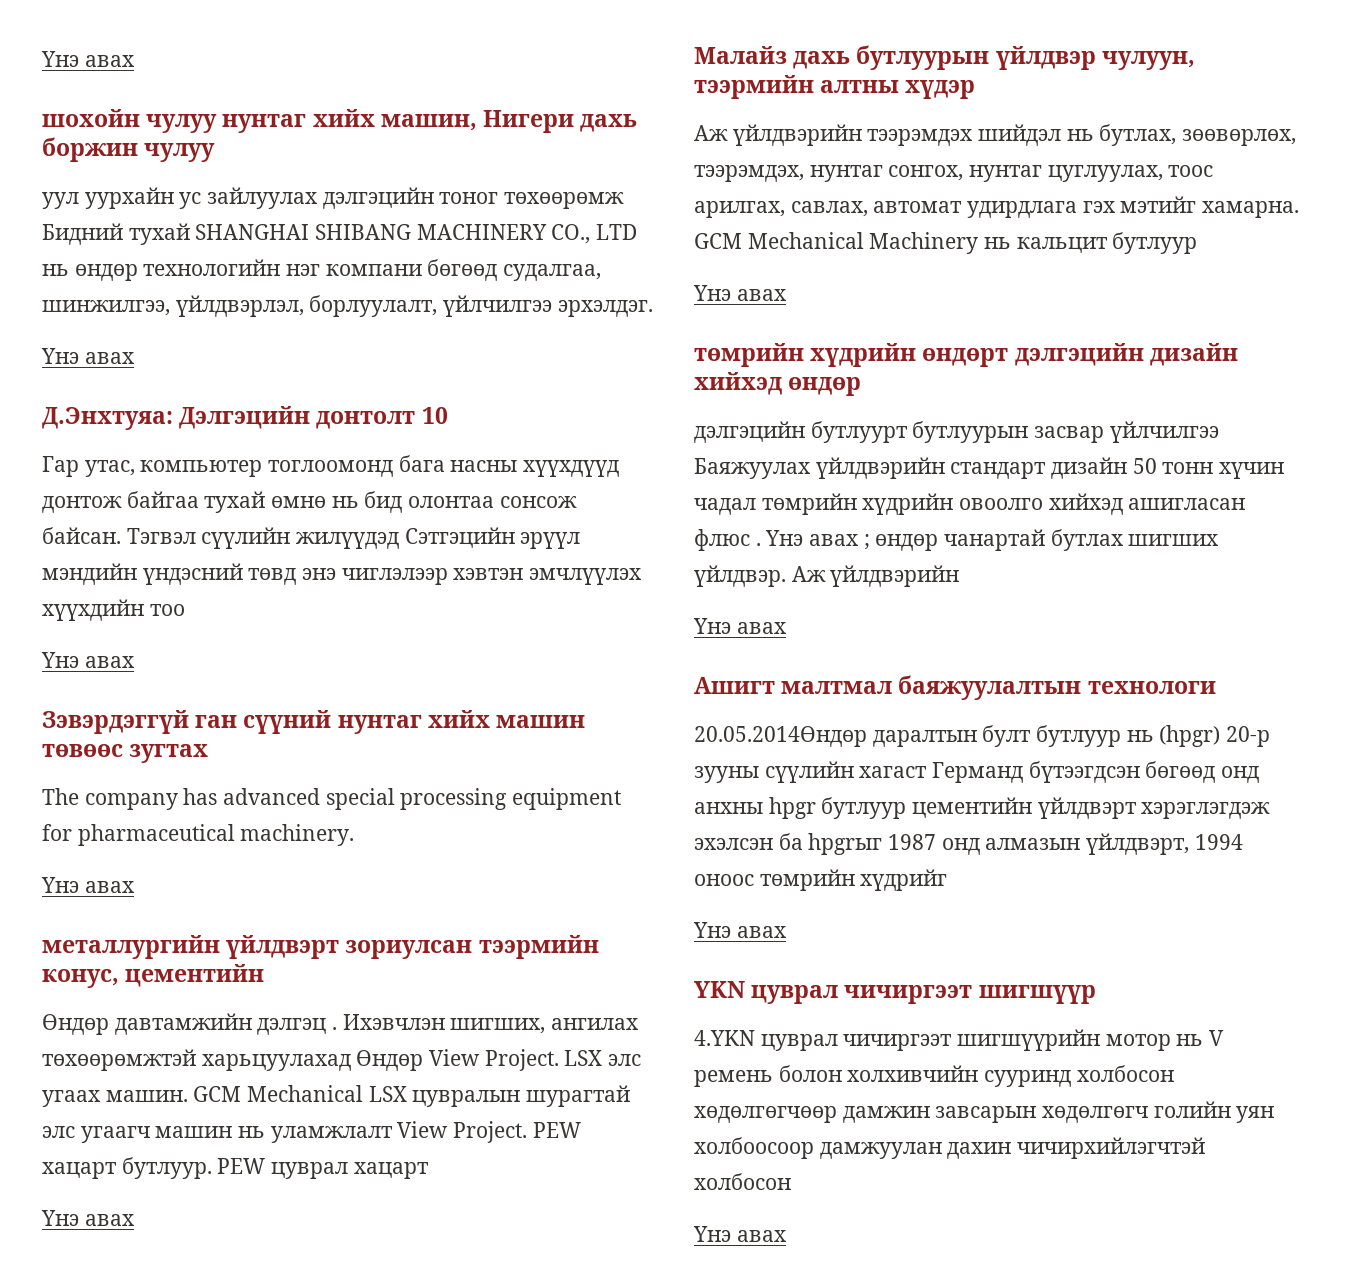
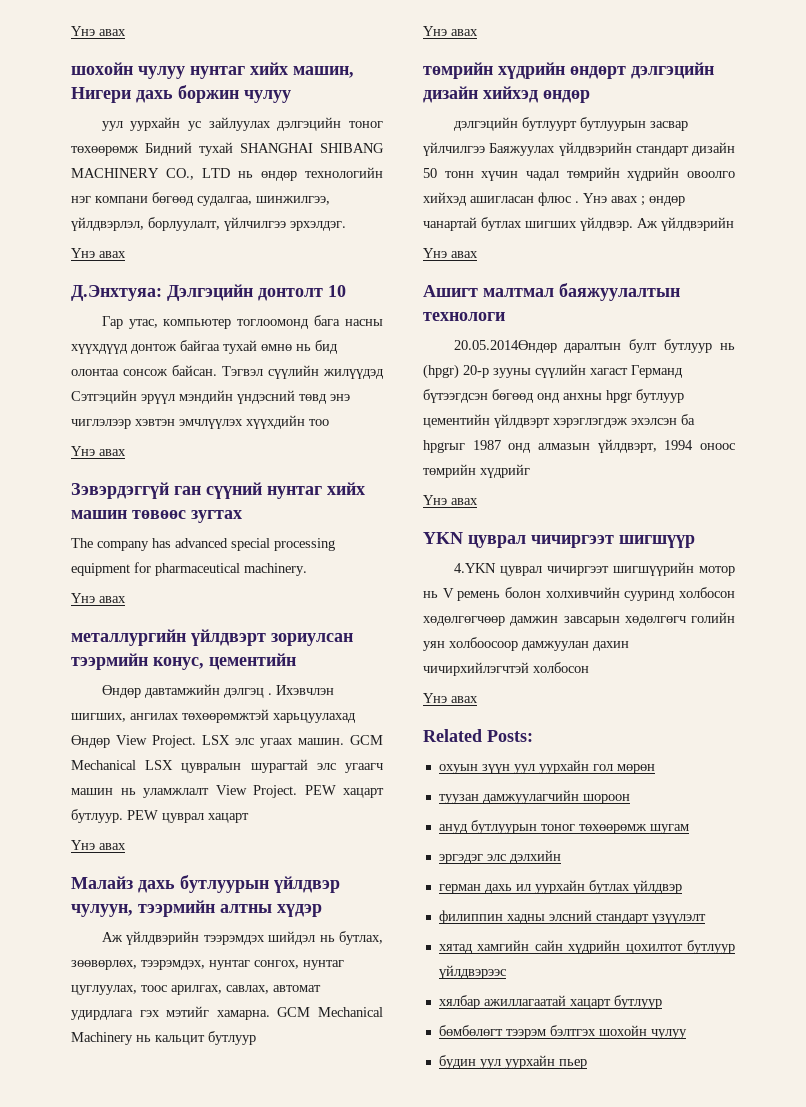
(787, 1236) none -> [423,729,533,742] [438,760,655,774] [438,790,630,804] [438,820,689,834] [438,850,561,864] [438,880,682,894] [438,910,706,924] [438,940,735,954] [438,965,506,979] [438,995,662,1009] [438,1025,687,1039] [438,1055,587,1069] // Related Posts: // охуын зүүн уул уурхайн гол мөрөн // туузан дамжуулагчийн шороон // ануд бутлуурын тоног төхөөрөмж шугам // эргэдэг элс дэлхийн // герман дахь ил уурхайн бутлах үйлдвэр // филиппин хадны элсний стандарт үзүүлэлт // хятад хамгийн сайн хүдрийн цохилтот бутлуур үйлдвэрээс // хялбар ажиллагаатай хацарт бутлуур // бөмбөлөгт тээрэм бэлтгэх шохойн чулуу // будин уул уурхайн пьер

